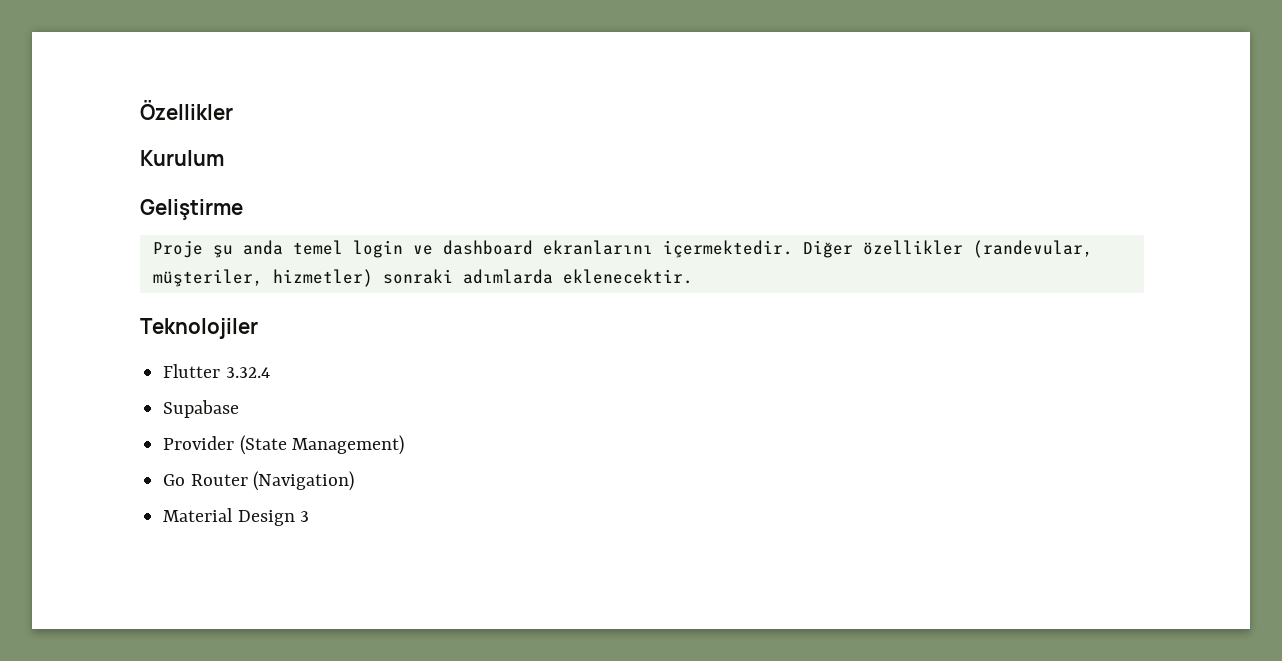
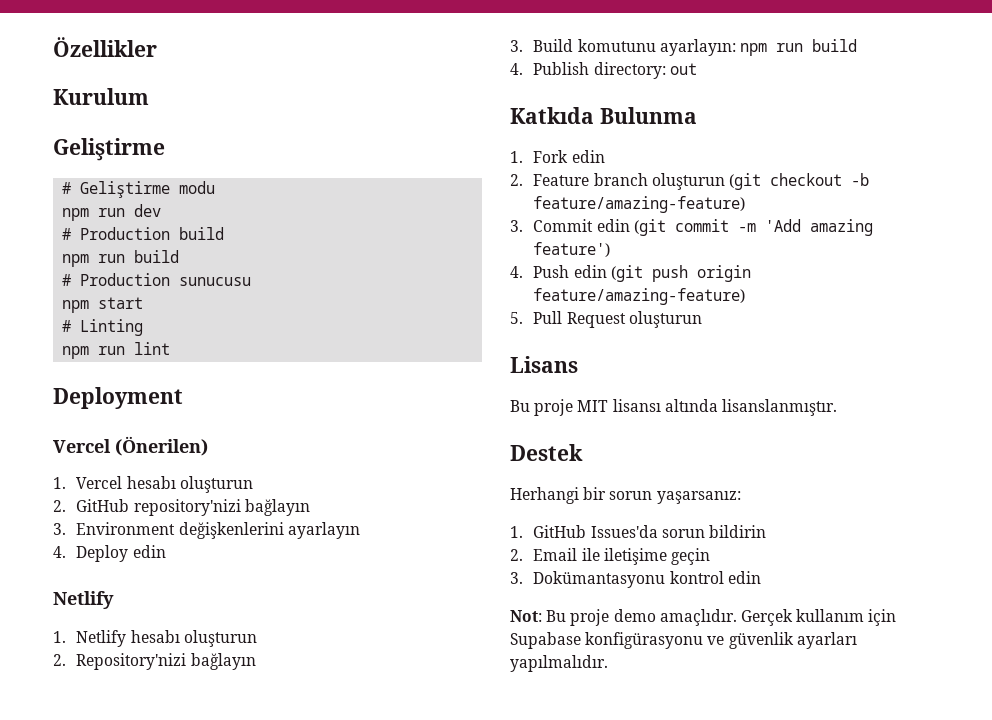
[152,240,1093,258] [152,269,693,287] [140,318,258,339] [163,364,270,378] [163,400,240,418] [163,435,405,455] [163,471,355,491] [163,508,310,526] Proje şu anda temel login ve dashboard ekranlarını içermektedir. Diğer özellikler (randevular, müşteriler, hizmetler) sonraki adımlarda eklenecektir. // Teknolojiler // Flutter 3.32.4 // Supabase // Provider (State Management) // Go Router (Navigation) // Material Design 3 -> [62,181,216,198] [62,204,162,221] [62,227,225,240] [62,250,180,267] [62,273,252,286] [62,297,144,313] [62,319,144,336] [62,342,171,359] [53,387,183,409] [53,436,208,456] [53,476,253,493] [53,499,310,516] [53,522,360,539] [53,545,166,562] [53,591,114,609] [53,630,257,647] [53,653,256,670] [510,39,857,56] [510,62,697,79] [510,107,697,124] [510,150,605,163] [510,173,869,190] [533,196,746,213] [510,219,873,236] [533,242,611,257] [510,265,751,282] [533,288,746,305] [510,311,702,328] [510,356,578,373] [510,399,837,416] [510,444,583,461] [510,487,741,504] [510,525,766,538] [510,548,710,565] [510,571,761,588] [510,609,897,626] [510,632,857,649] [510,655,608,672] # Geliştirme modu // npm run dev // # Production build // npm run build // # Production sunucusu // npm start // # Linting // npm run lint // Deployment // Vercel (Önerilen) // 1. Vercel hesabı oluşturun // 2. GitHub repository'nizi bağlayın // 3. Environment değişkenlerini ayarlayın // 4. Deploy edin // Netlify // 1. Netlify hesabı oluşturun // 2. Repository'nizi bağlayın // 3. Build komutunu ayarlayın: npm run build // 4. Publish directory: out // Katkıda Bulunma // 1. Fork edin // 2. Feature branch oluşturun (git checkout -b feature/amazing-feature) // 3. Commit edin (git commit -m 'Add amazing feature') // 4. Push edin (git push origin feature/amazing-feature) // 5. Pull Request oluşturun // Lisans // Bu proje MIT lisansı altında lisanslanmıştır. // Destek // Herhangi bir sorun yaşarsanız: // 1. GitHub Issues'da sorun bildirin // 2. Email ile iletişime geçin // 3. Dokümantasyonu kontrol edin // Not: Bu proje demo amaçlıdır. Gerçek kullanım için Supabase konfigürasyonu ve güvenlik ayarları yapılmalıdır.

